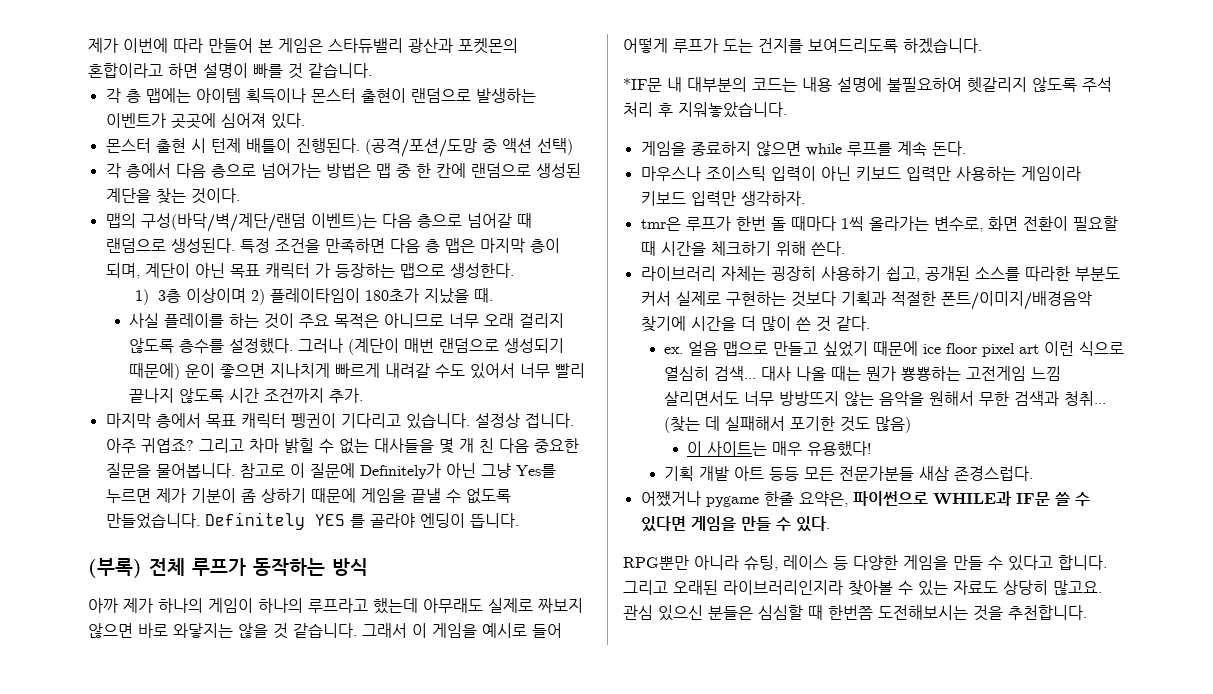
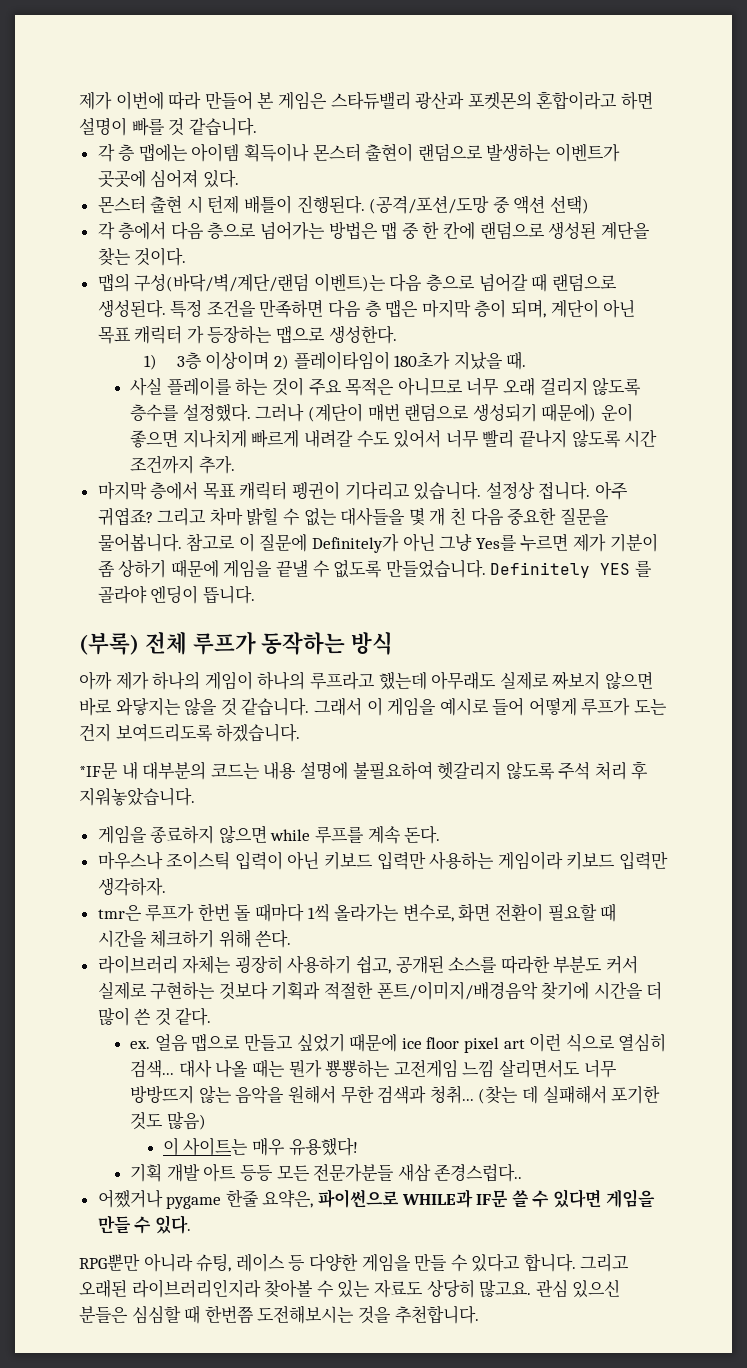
[758,38,803,53] 건지를 -> [79,723,111,742] 건지
[953,466,1033,481] 존경스럽다. -> [434,1164,523,1182] 존경스럽다..

